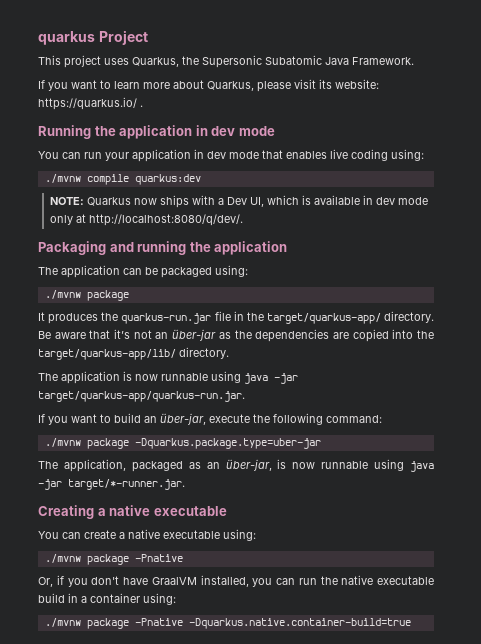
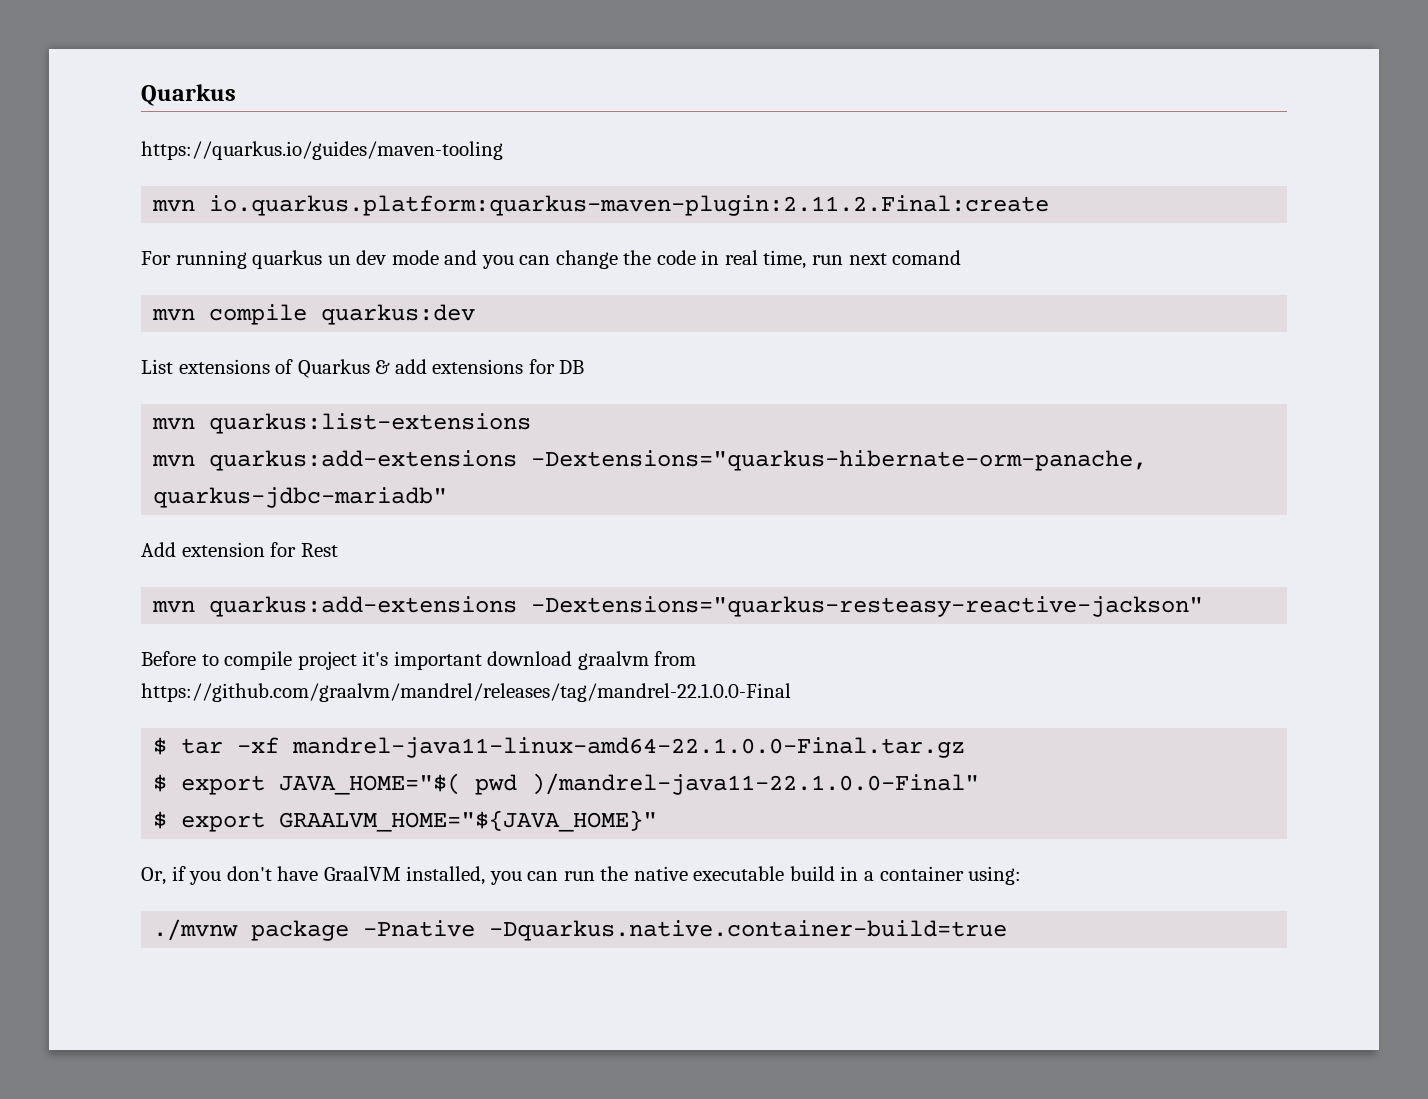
[38,30,148,45] [38,55,414,68] [38,79,379,92] [38,97,143,110] [38,125,275,139] [38,149,424,162] [44,174,201,185] [50,195,429,208] [50,214,244,226] [38,241,288,255] [38,265,248,278] [44,290,129,301] [38,311,434,324] [38,329,434,342] [38,347,229,360] [38,371,298,384] [38,391,245,402] [38,413,382,425] [44,438,321,449] [38,459,434,472] [38,479,185,490] [38,505,227,519] [38,529,256,541] [44,554,183,565] quarkus Project // This project uses Quarkus, the Supersonic Subatomic Java Framework. // If you want to learn more about Quarkus, please visit its website: https://quarkus.io/ . // Running the application in dev mode // You can run your application in dev mode that enables live coding using: // ./mvnw compile quarkus:dev // NOTE: Quarkus now ships with a Dev UI, which is available in dev mode only at http://localhost:8080/q/dev/. // Packaging and running the application // The application can be packaged using: // ./mvnw package // It produces the quarkus-run.jar file in the target/quarkus-app/ directory. Be aware that it’s not an über-jar as the dependencies are copied into the target/quarkus-app/lib/ directory. // The application is now runnable using java -jar target/quarkus-app/quarkus-run.jar. // If you want to build an über-jar, execute the following command: // ./mvnw package -Dquarkus.package.type=uber-jar // The application, packaged as an über-jar, is now runnable using java -jar target/*-runner.jar. // Creating a native executable // You can create a native executable using: // ./mvnw package -Pnative -> [141,84,236,106] [141,141,503,160] [152,195,1050,216] [141,250,962,269] [152,304,476,325] [141,359,585,378] [152,413,532,434] [152,450,1148,471] [153,487,448,508] [141,542,338,557] [152,596,1204,617] [141,651,697,670] [141,683,791,702] [153,737,966,758] [153,773,980,795] [153,810,658,832] Quarkus // https://quarkus.io/guides/maven-tooling // mvn io.quarkus.platform:quarkus-maven-plugin:2.11.2.Final:create // For running quarkus un dev mode and you can change the code in real time, run next comand // mvn compile quarkus:dev // List extensions of Quarkus & add extensions for DB // mvn quarkus:list-extensions // mvn quarkus:add-extensions -Dextensions="quarkus-hibernate-orm-panache, quarkus-jdbc-mariadb" // Add extension for Rest // mvn quarkus:add-extensions -Dextensions="quarkus-resteasy-reactive-jackson" // Before to compile project it's important download graalvm from https://github.com/graalvm/mandrel/releases/tag/mandrel-22.1.0.0-Final // $ tar -xf mandrel-java11-linux-amd64-22.1.0.0-Final.tar.gz // $ export JAVA_HOME="$( pwd )/mandrel-java11-22.1.0.0-Final" // $ export GRAALVM_HOME="${JAVA_HOME}"

